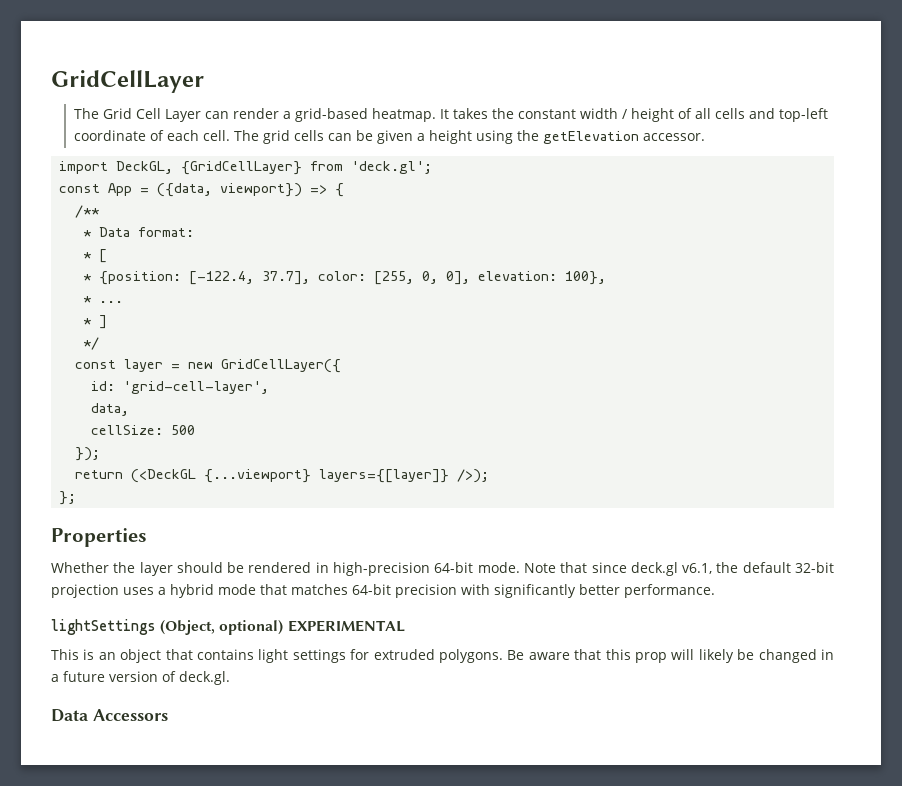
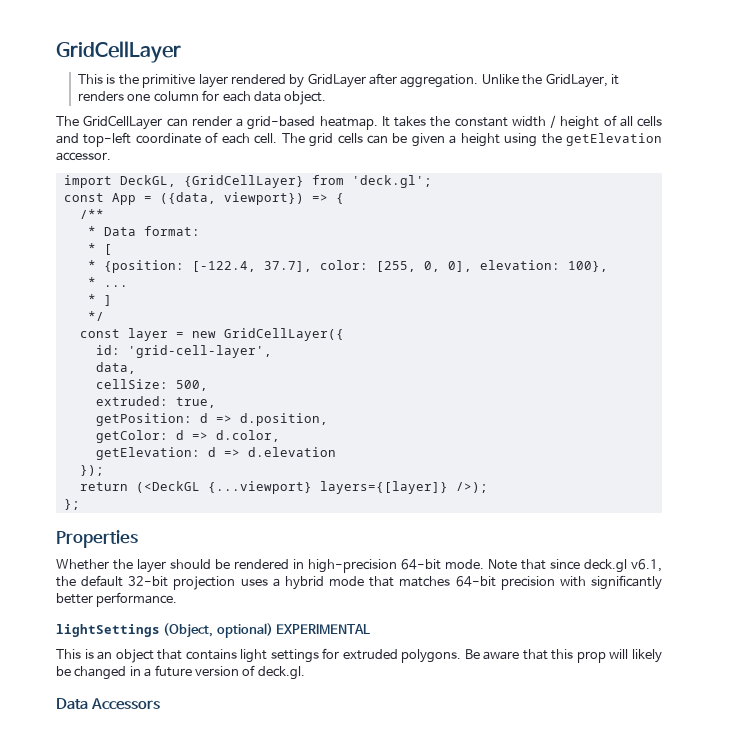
[73,108,201,122] The Grid Cell Layer -> [78,73,619,88] [78,90,327,105] [56,115,163,130] This is the primitive layer rendered by GridLayer after aggregation. Unlike the GridLayer, it renders one column for each data object. // The GridCellLayer
[171,425,196,435] 500 -> [175,380,208,391] [95,396,216,408] [95,413,328,426] [95,430,280,443] [95,447,336,460] 500, // extruded: true, // getPosition: d => d.position, // getColor: d => d.color, // getElevation: d => d.elevation

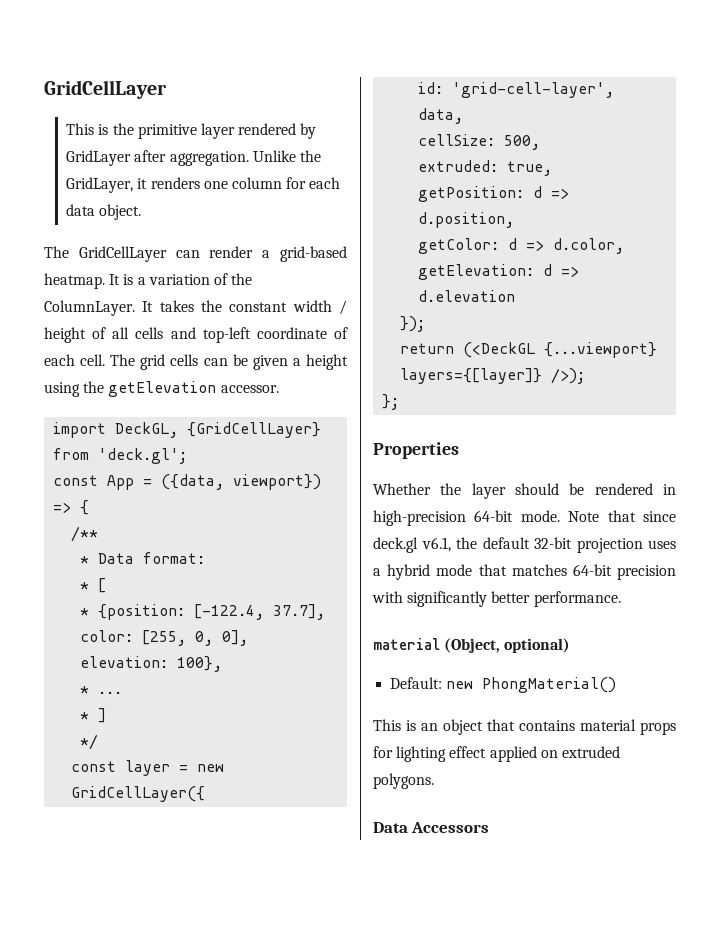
(390, 121) none -> [123,273,253,285] [44,300,154,316] is a variation of the ColumnLayer. It
[56,624,160,637] lightSettings -> [373,638,440,650] material
[276,624,371,634] EXPERIMENTAL -> [390,677,617,693] // Default: new PhongMaterial()
[240,648,662,663] [56,665,305,680] light settings for extruded polygons. Be aware that this prop will likely be changed in a future version of deck.gl. -> [580,719,676,735] [373,746,620,762] [373,773,434,789] material props for lighting effect applied on extruded polygons.

